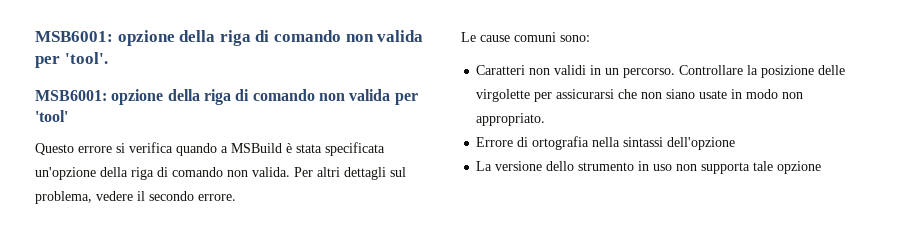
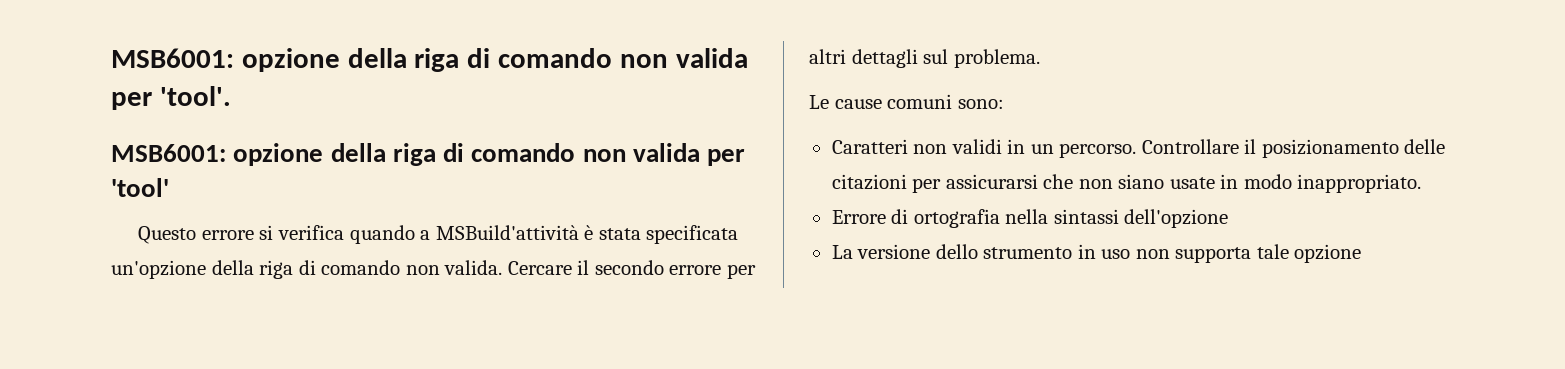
[231,143,282,153] MSBuild -> [435,225,579,240] MSBuild'attività
[294,167,406,180] [35,191,236,204] Per altri dettagli sul problema, vedere il secondo errore. -> [507,260,756,279] [809,49,1040,68] Cercare il secondo errore per altri dettagli sul problema.
[747,65,846,78] [476,89,531,102] la posizione delle virgolette -> [1244,139,1446,158] [831,174,907,190] il posizionamento delle citazioni
[782,92,804,99] [476,113,546,126] non appropriato. -> [1297,174,1422,193] inappropriato.

